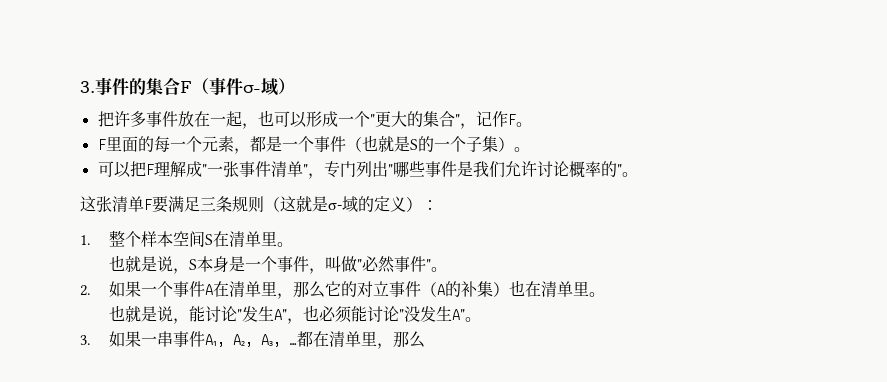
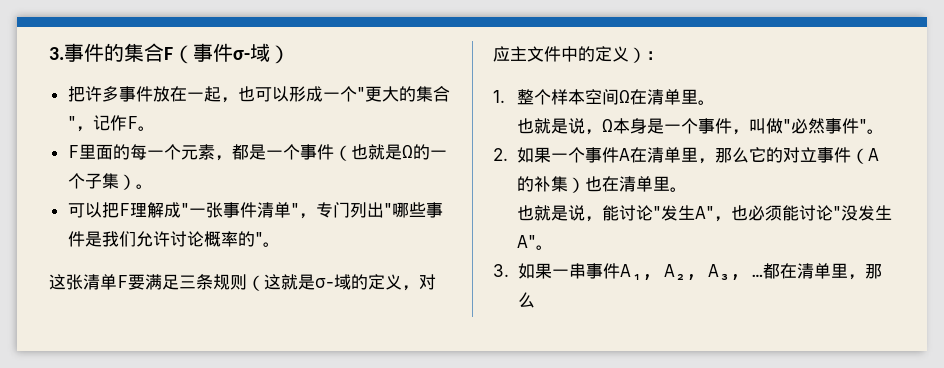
[409,139,418,150] S -> [401,145,413,158] Ω
(406, 204) none -> [402,274,436,291] [493,46,629,62] ，对应主文件中的定义
[205,231,294,247] [109,255,198,274] S在清单里。 // 也就是说，S -> [619,89,716,105] [517,118,614,135] Ω在清单里。 // 也就是说，Ω

